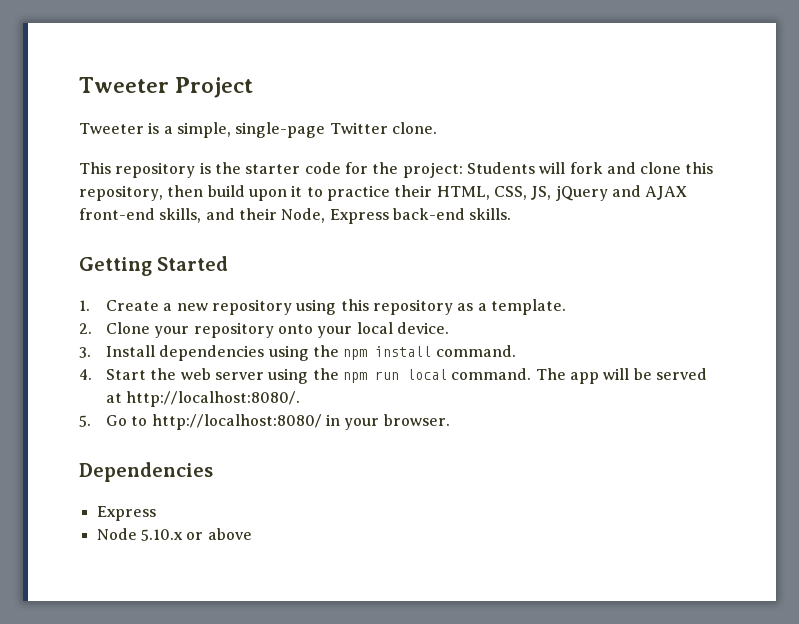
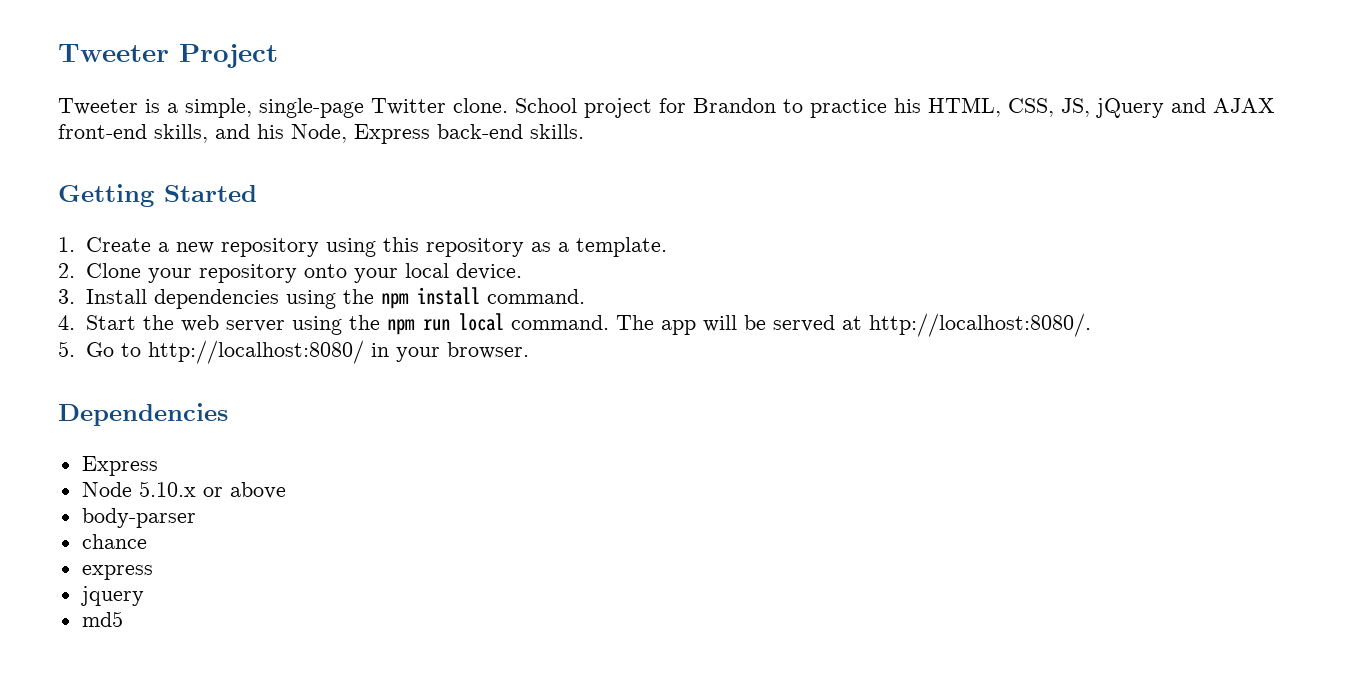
[79,162,714,178] [79,185,303,201] // This repository is the starter code for the project: Students will fork and clone this repository, then build upon it -> [515,98,776,118] School project for Brandon
[394,185,433,197] their -> [894,98,921,113] his
[238,208,277,220] their -> [257,124,284,139] his
(252, 534) none -> [81,508,196,528] [81,534,147,549] [81,565,153,580] [80,586,144,606] [81,611,123,627] // body-parser // chance // express // jquery // md5

